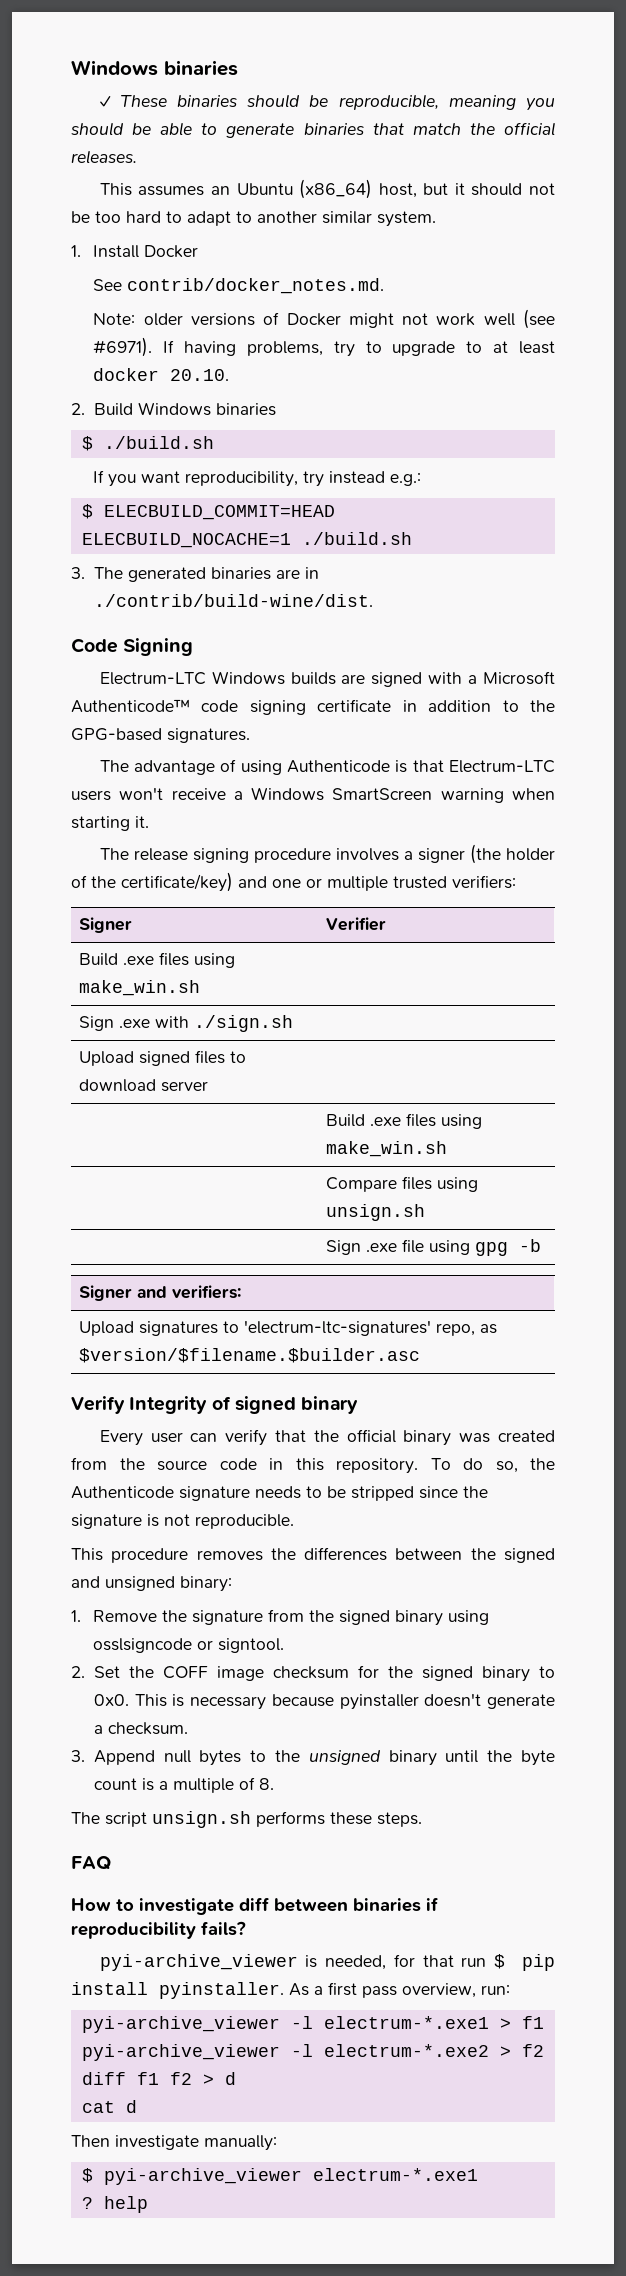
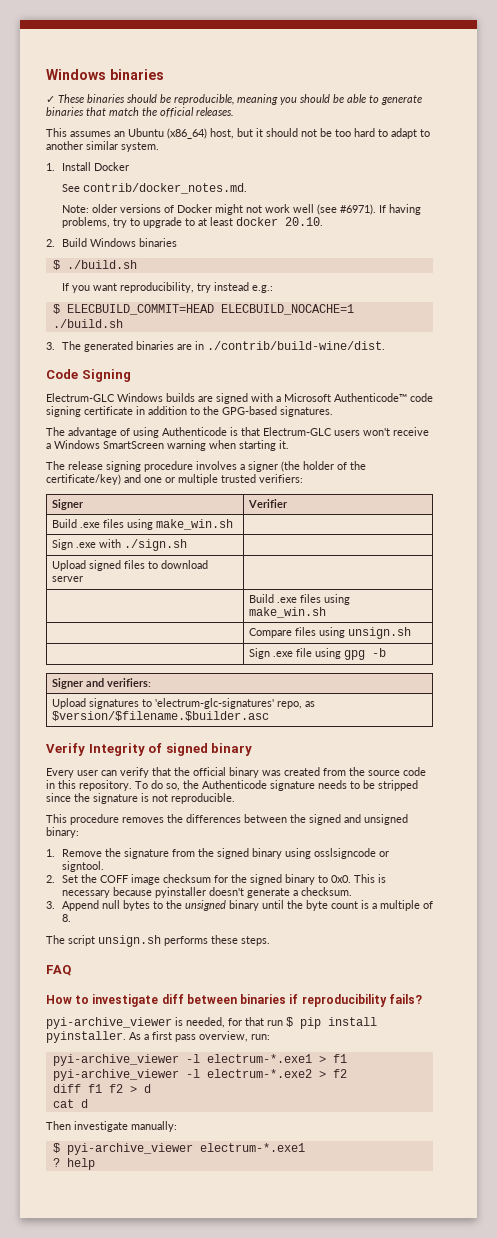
[99,672,206,685] Electrum-LTC -> [46,393,115,402] Electrum-GLC
[448,760,555,773] Electrum-LTC -> [263,427,332,436] Electrum-GLC
[243,1320,431,1336] 'electrum-ltc-signatures' -> [154,698,274,709] 'electrum-glc-signatures'

